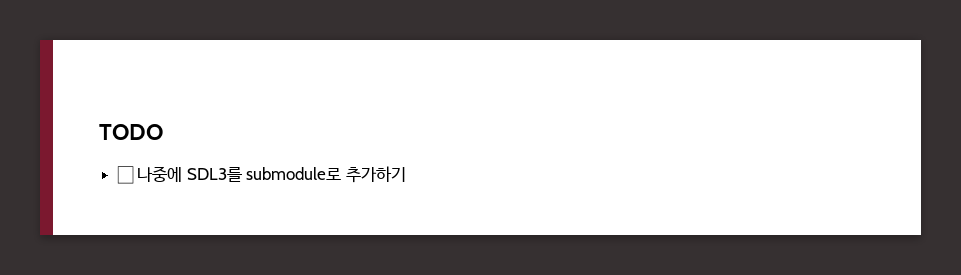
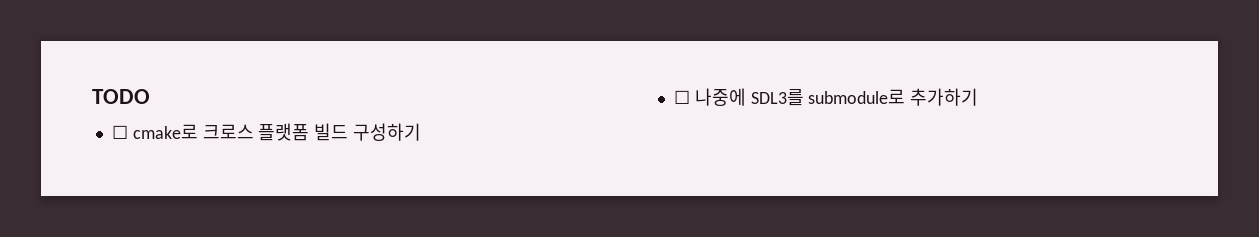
(163, 132) none -> [111,123,422,141] // ☐ cmake로 크로스 플랫폼 빌드 구성하기

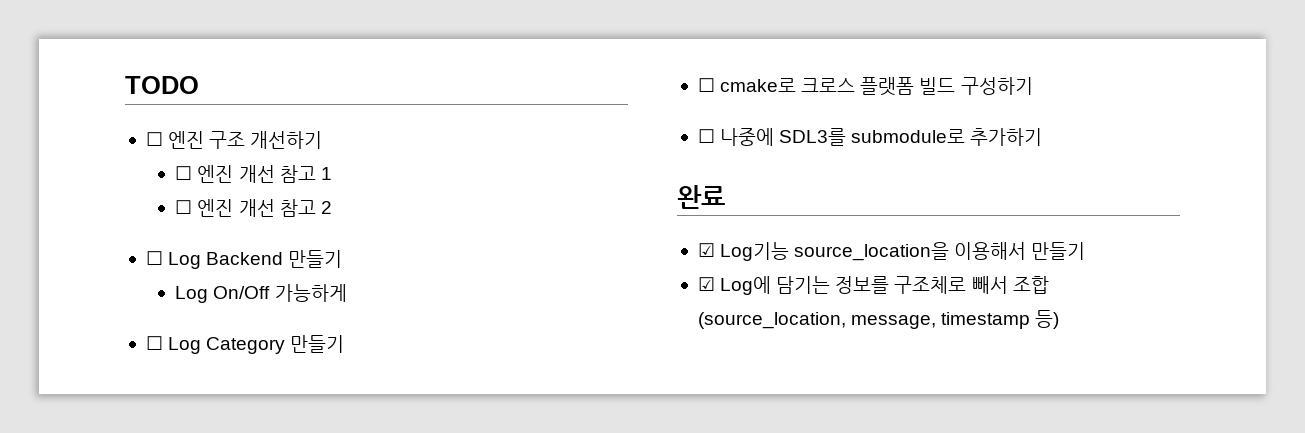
(150, 96) none -> [145,131,323,149] [175,165,332,183] [175,199,332,217] [145,250,343,269] [175,284,347,303] [145,335,345,354] // ☐ 엔진 구조 개선하기 // ☐ 엔진 개선 참고 1 // ☐ 엔진 개선 참고 2 // ☐ Log Backend 만들기 // Log On/Off 가능하게 // ☐ Log Category 만들기
(979, 97) none -> [677,185,725,209] [697,242,1086,261] [697,276,1049,295] [697,310,1060,329] // 완료 // ☑ Log기능 source_location을 이용해서 만들기 // ☑ Log에 담기는 정보를 구조체로 빼서 조합 (source_location, message, timestamp 등)

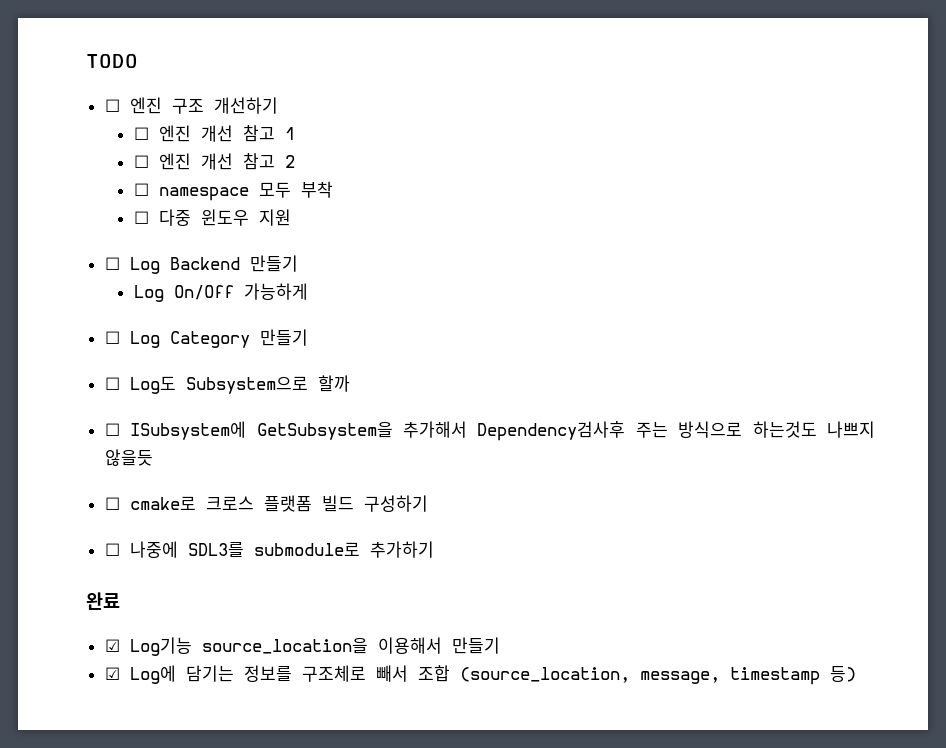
(332, 207) none -> [133,181,333,201] [133,209,291,226] // ☐ namespace 모두 부착 // ☐ 다중 윈도우 지원
(345, 344) none -> [104,375,350,394] [104,421,876,441] [104,449,153,466] // ☐ Log도 Subsystem으로 할까 // ☐ ISubsystem에 GetSubsystem을 추가해서 Dependency검사후 주는 방식으로 하는것도 나쁘지 않을듯

